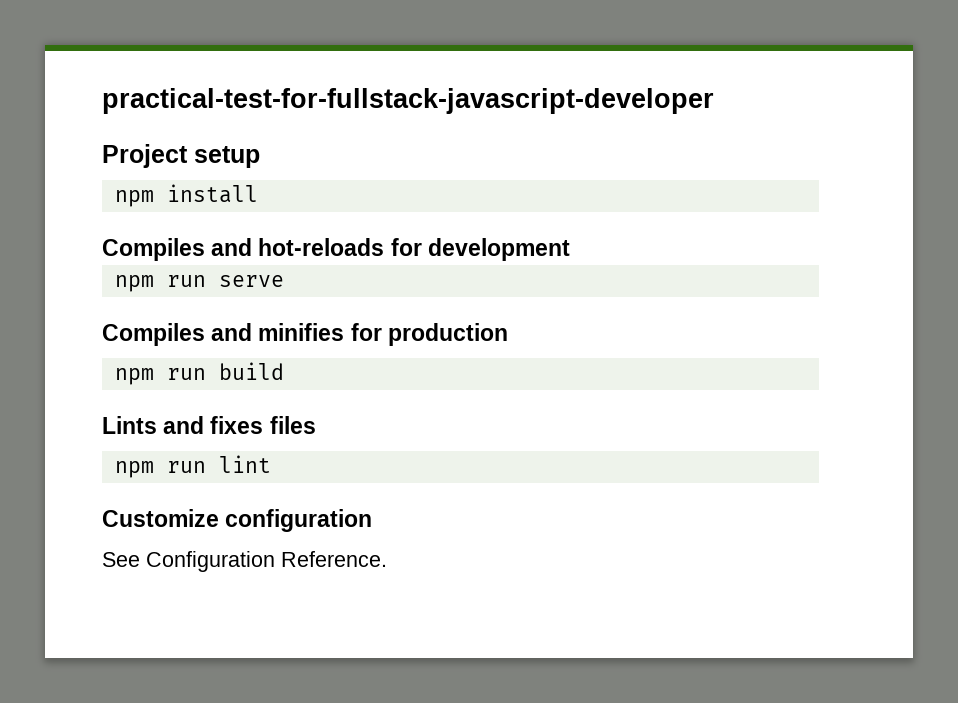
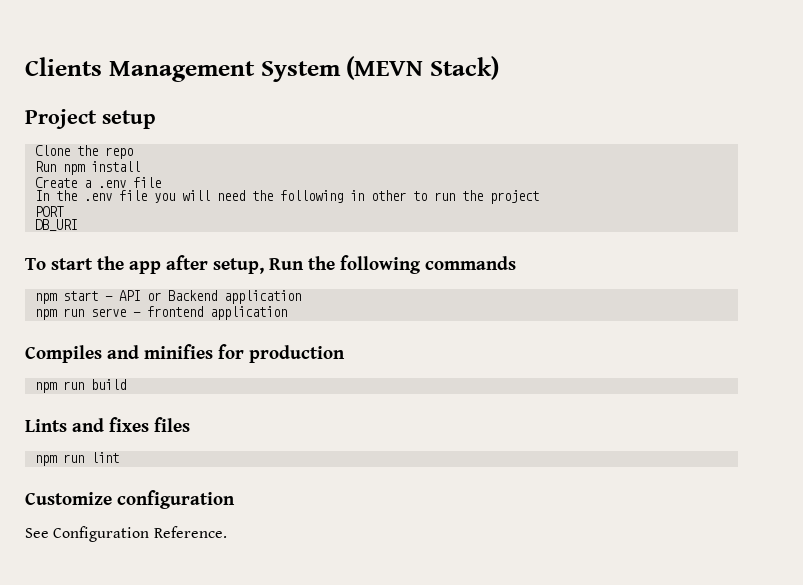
[102,88,714,114] [102,144,260,168] [114,184,258,207] [102,238,570,261] practical-test-for-fullstack-javascript-developer // Project setup // npm install // Compiles and hot-reloads for development -> [25,56,499,82] [25,109,156,129] [34,145,133,159] [34,161,140,175] [34,177,161,188] [34,190,539,204] [34,206,64,217] [34,219,77,231] [25,255,516,274] [34,290,301,304] Clients Management System (MEVN Stack) // Project setup // Clone the repo // Run npm install // Create a .env file // In the .env file you will need the following in other to run the project // PORT // DB_URI // To start the app after setup, Run the following commands // npm start - API or Backend application
(284, 281) none -> [132,306,287,320] - frontend application

